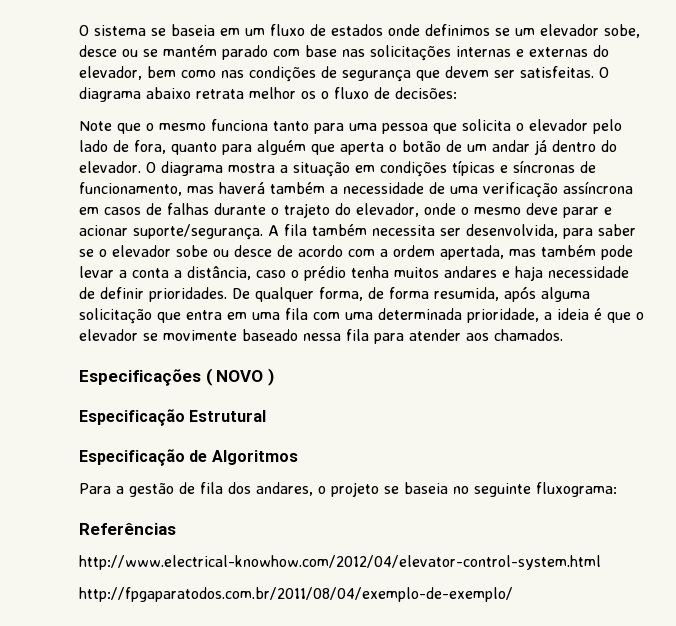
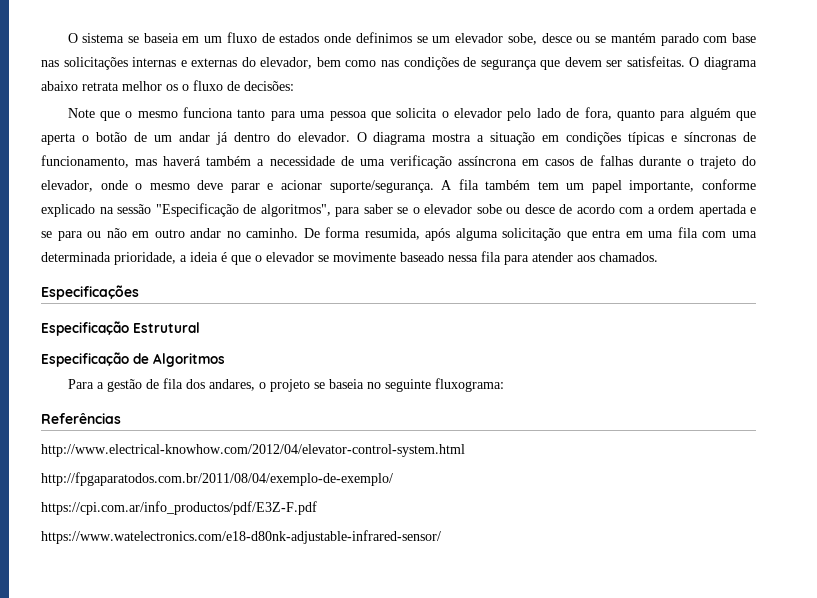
[372,224,558,238] necessita ser desenvolvida, -> [537,179,756,193] [41,203,331,217] tem um papel importante, conforme explicado na sessão "Especificação de algoritmos",
[440,245,633,260] [79,266,629,281] [79,287,384,302] apertada, mas também pode levar a conta a distância, caso o prédio tenha muitos andares e haja necessidade de definir prioridades. De qualquer forma, de -> [698,204,756,217] [41,228,320,241] apertada e se para ou não em outro andar no caminho. De
[205,368,274,386] ( NOVO ) -> (139, 292) none
(513, 594) none -> [41,501,317,515] [41,530,441,544] // https://cpi.com.ar/info_productos/pdf/E3Z-F.pdf // https://www.watelectronics.com/e18-d80nk-adjustable-infrared-sensor/

